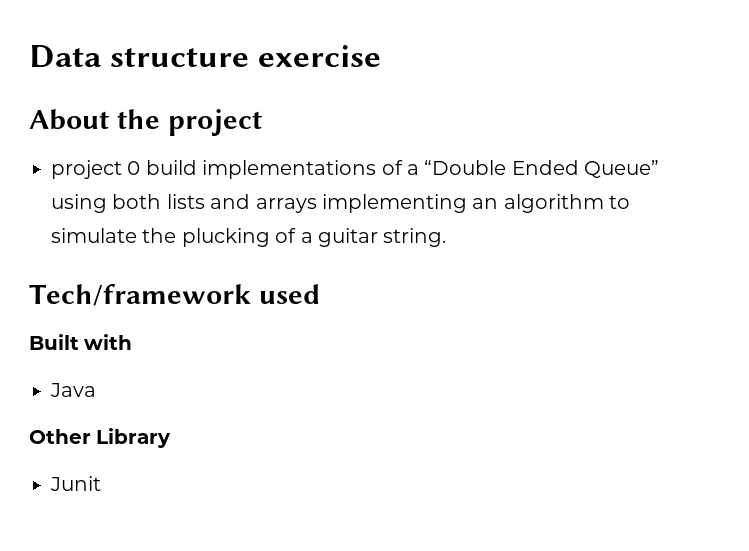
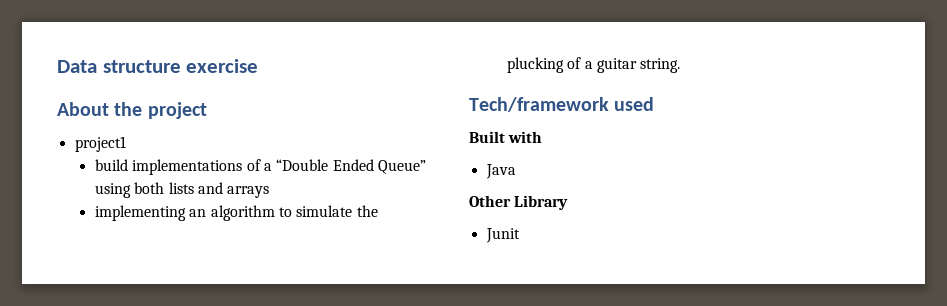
[51,160,141,179] project 0 -> [74,136,126,152] project1 //
(317, 205) none -> (270, 192) //

